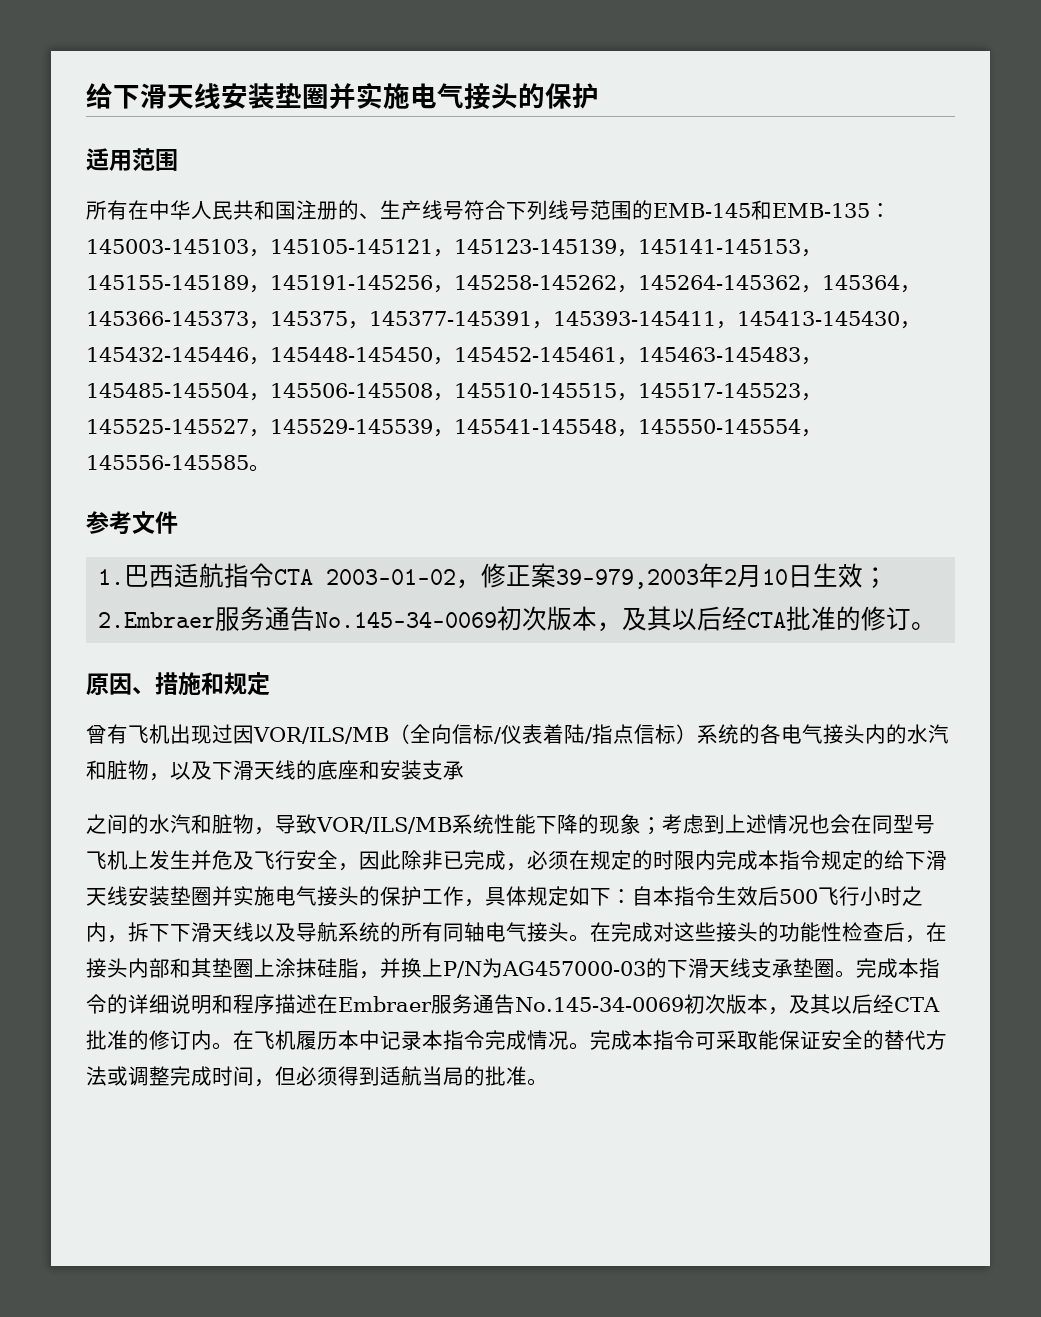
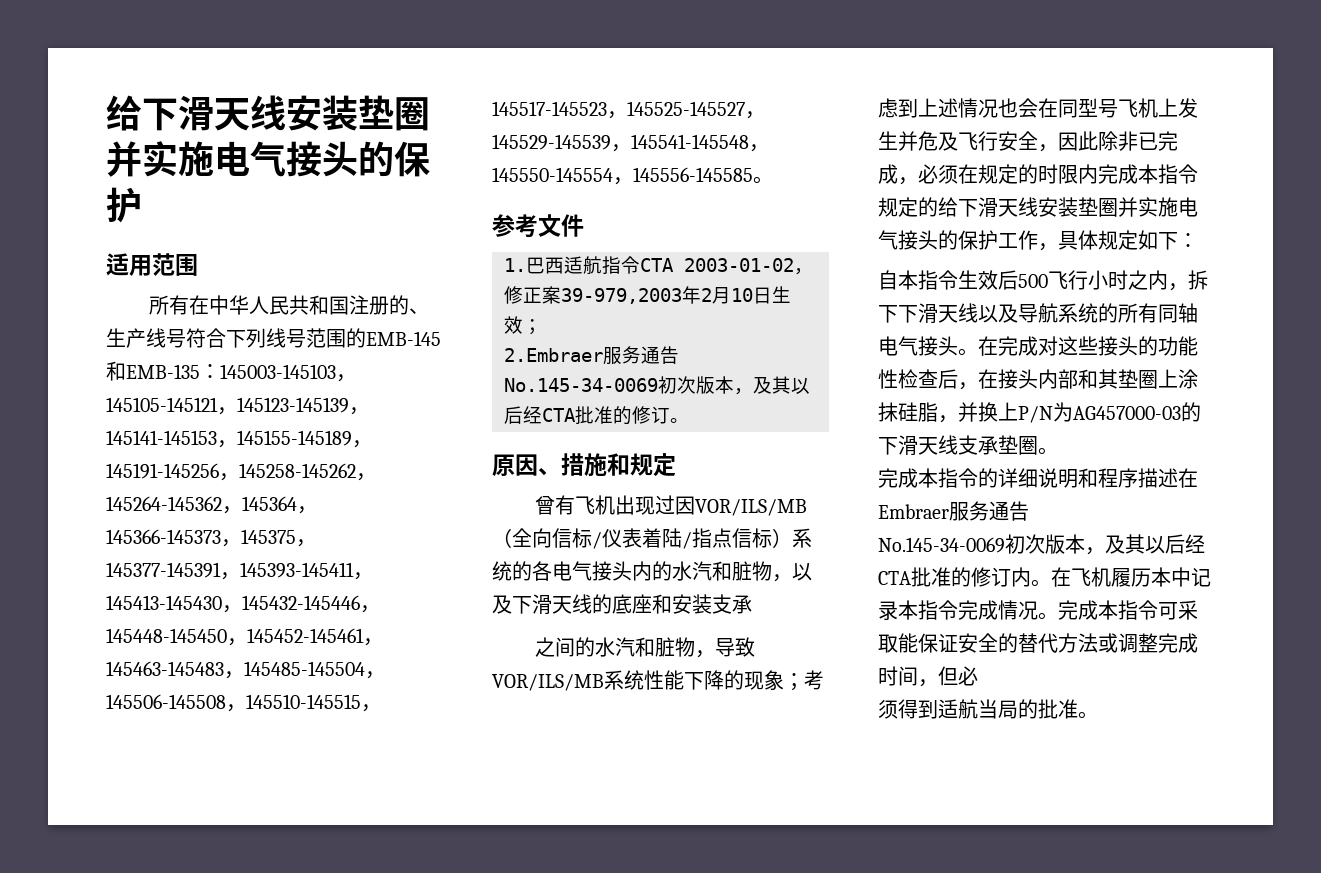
(632, 896) none -> (1198, 240) //
(856, 974) none -> (1058, 451) //
(515, 1004) none -> (1029, 511) //
(317, 1076) none -> (978, 676) //

